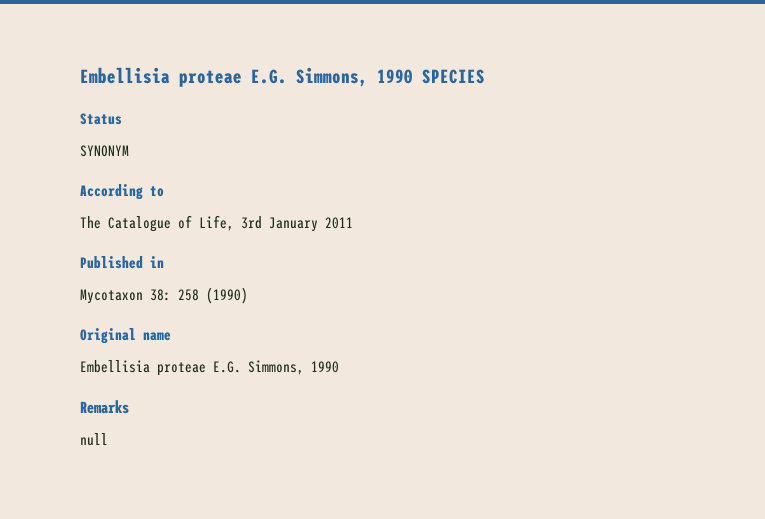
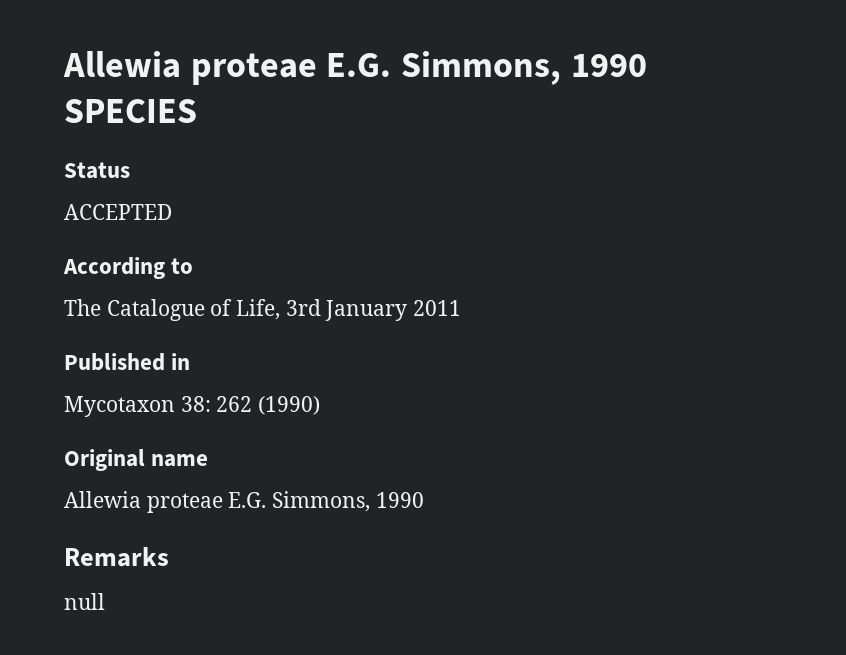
[80,67,170,84] Embellisia -> [63,51,181,78] Allewia
[80,145,129,157] SYNONYM -> [64,204,172,220] ACCEPTED
[178,289,199,301] 258 -> [216,396,253,412] 262
[80,360,150,373] Embellisia -> [64,491,141,508] Allewia

